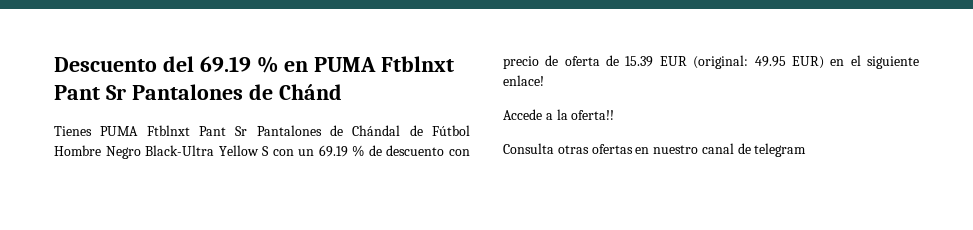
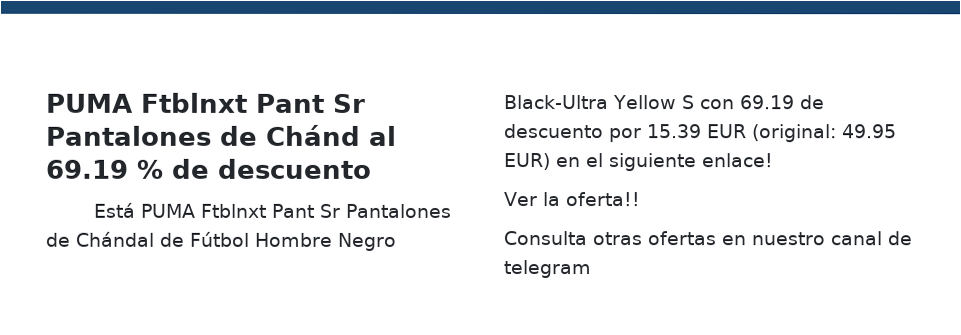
[54,56,308,73] Descuento del 69.19 % en -> (46, 103) none
[54,126,92,136] // Tienes -> [368,125,397,146] [45,158,372,179] [93,202,136,218] al 69.19 % de descuento // Está
[298,145,470,157] [503,55,620,69] un 69.19 % de descuento con precio de oferta de -> [739,95,825,110] [504,124,642,143] 69.19 de descuento por
[503,109,553,120] Accede a -> [503,192,537,207] Ver

